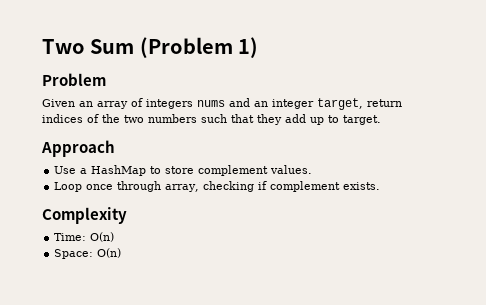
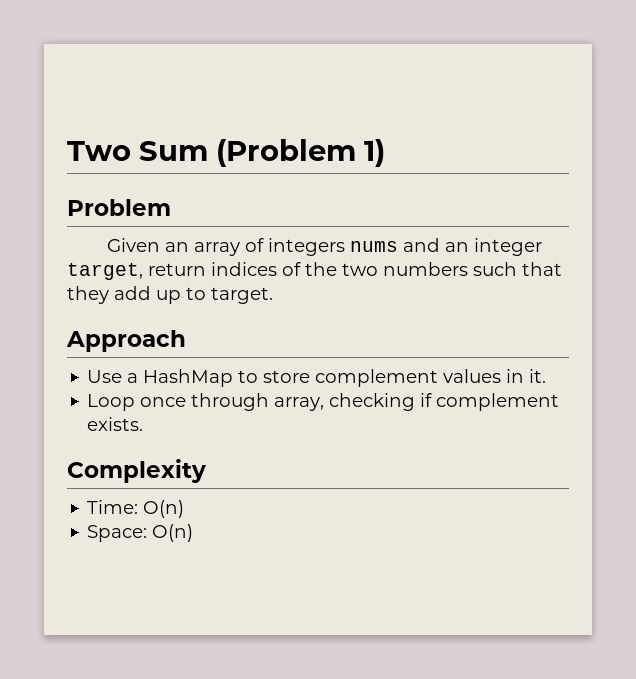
[270,165,313,174] values. -> [443,369,547,383] values in it.

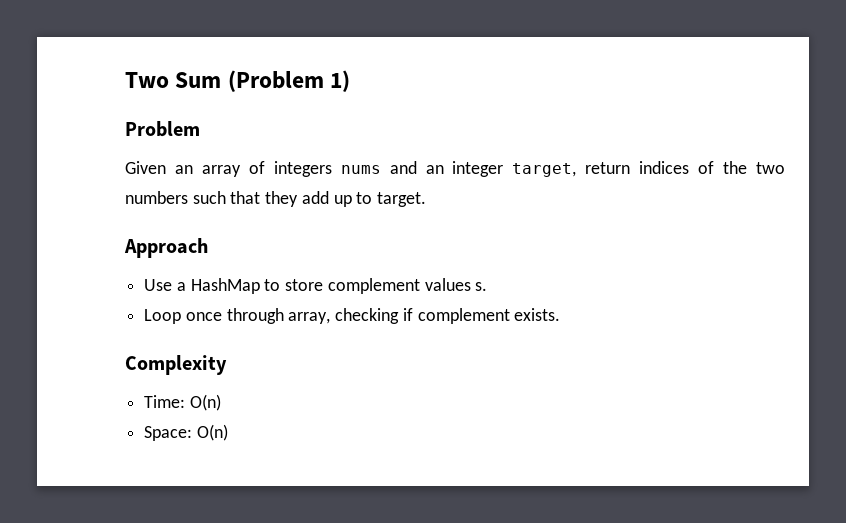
[506,369,547,383] in it. -> [475,282,488,291] s.

